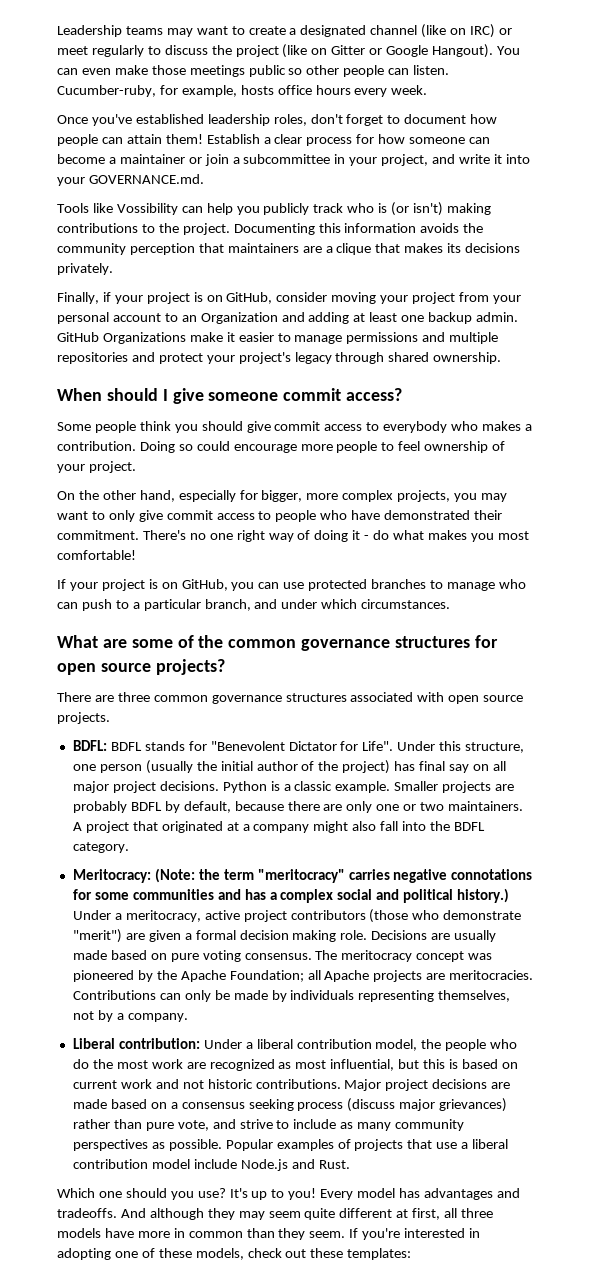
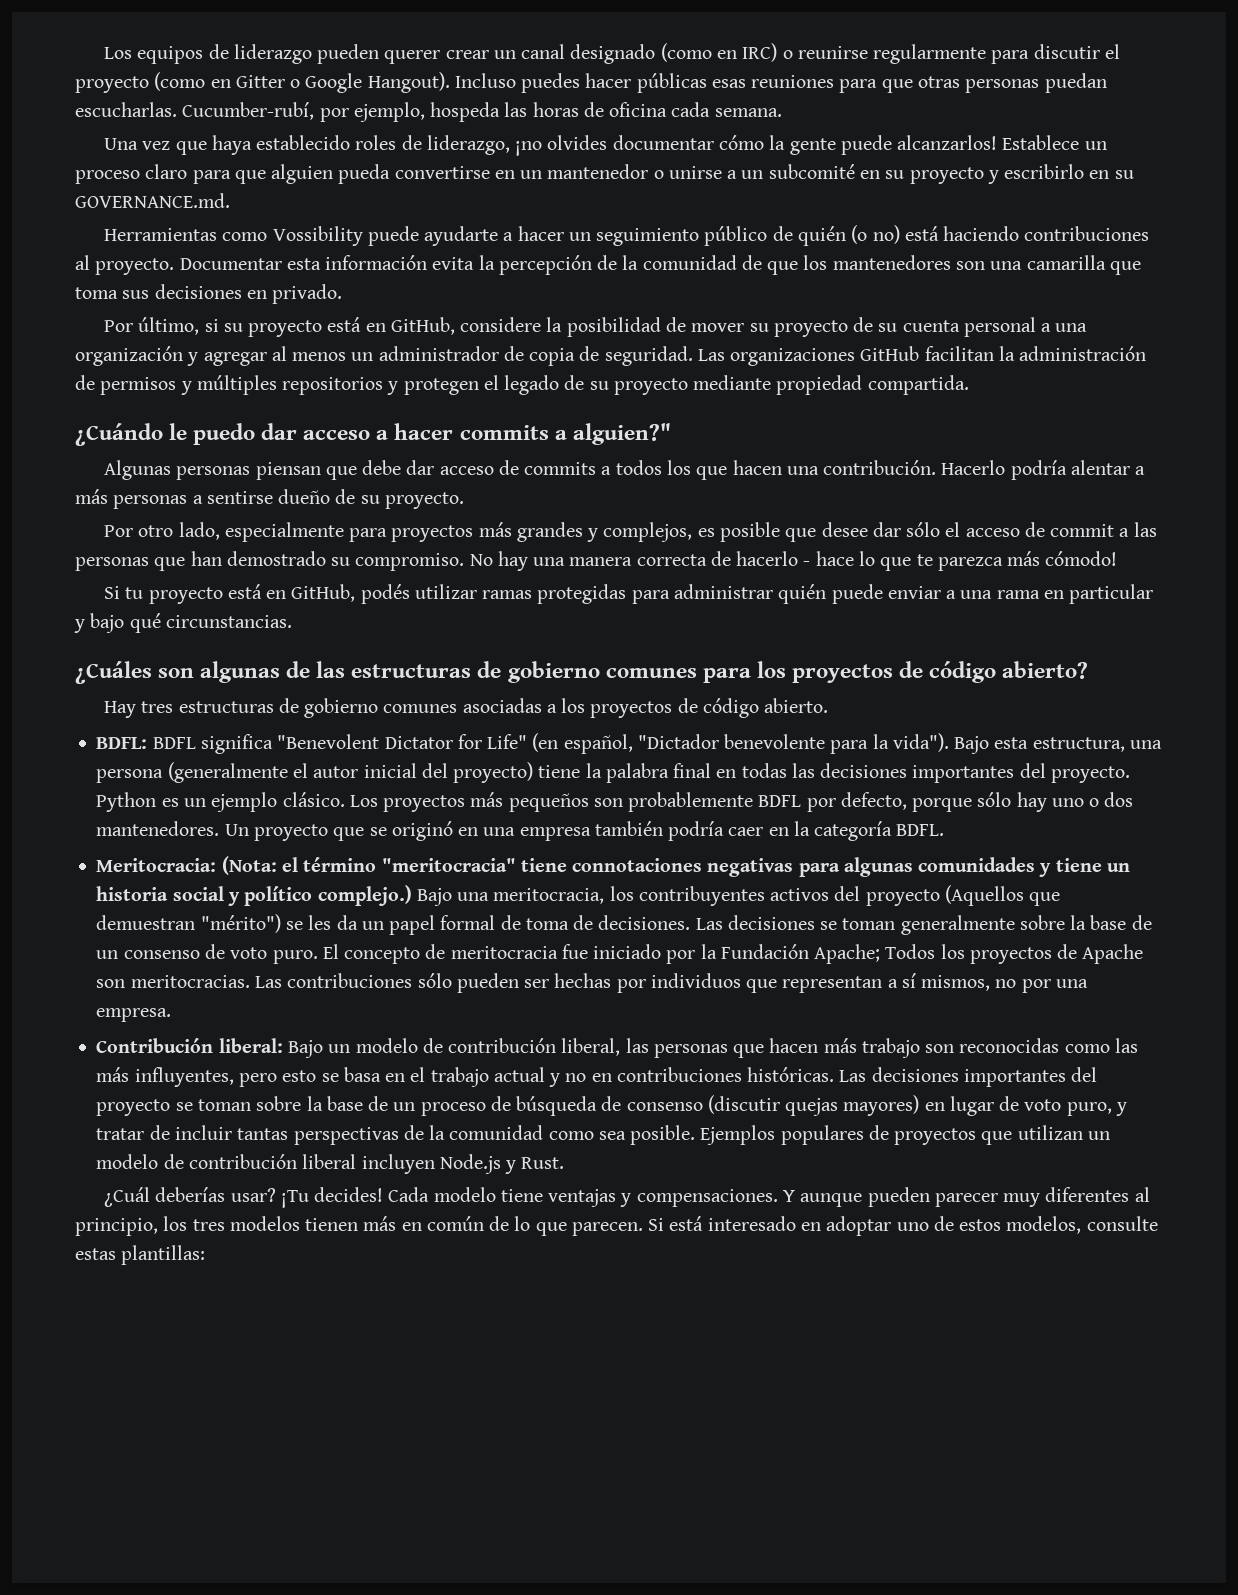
[57,24,512,38] [57,44,520,58] [57,65,450,77] [57,85,428,97] [57,114,498,126] [57,134,491,146] [57,154,530,166] [57,174,204,186] [57,202,491,216] [57,223,484,235] [57,243,521,255] [57,263,113,275] [57,292,521,304] [57,312,519,324] [57,332,499,344] [57,352,502,364] [57,388,403,404] [57,421,532,433] [57,441,506,453] [57,461,136,473] [57,490,508,502] [57,510,503,522] [57,530,529,542] [57,550,136,560] [57,579,526,591] [57,599,451,611] [57,635,498,651] [57,659,225,675] [57,692,524,704] [57,712,110,724] Leadership teams may want to create a designated channel (like on IRC) or meet regularly to discuss the project (like on Gitter or Google Hangout). You can even make those meetings public so other people can listen. Cucumber-ruby, for example, hosts office hours every week. // Once you've established leadership roles, don't forget to document how people can attain them! Establish a clear process for how someone can become a maintainer or join a subcommittee in your project, and write it into your GOVERNANCE.md. // Tools like Vossibility can help you publicly track who is (or isn't) making contributions to the project. Documenting this information avoids the community perception that maintainers are a clique that makes its decisions privately. // Finally, if your project is on GitHub, consider moving your project from your personal account to an Organization and adding at least one backup admin. GitHub Organizations make it easier to manage permissions and multiple repositories and protect your project's legacy through shared ownership. // When should I give someone commit access? // Some people think you should give commit access to everybody who makes a contribution. Doing so could encourage more people to feel ownership of your project. // On the other hand, especially for bigger, more complex projects, you may want to only give commit access to people who have demonstrated their commitment. There's no one right way of doing it - do what makes you most comfortable! // If your project is on GitHub, you can use protected branches to manage who can push to a particular branch, and under which circumstances. // What are some of the common governance structures for open source projects? // There are three common governance structures associated with open source projects. -> [104,43,1120,64] [75,72,1107,93] [75,102,782,122] [104,135,1107,156] [75,164,1134,184] [75,193,230,208] [104,225,1150,246] [75,255,1141,275] [75,284,343,304] [104,317,1088,337] [75,346,1147,366] [75,375,969,395] [75,423,671,446] [104,460,1146,480] [75,489,464,509] [104,522,1157,542] [75,551,1118,571] [104,584,1154,604] [74,613,292,633] [75,661,1089,684] [104,698,829,718] Los equipos de liderazgo pueden querer crear un canal designado (como en IRC) o reunirse regularmente para discutir el proyecto (como en Gitter o Google Hangout). Incluso puedes hacer públicas esas reuniones para que otras personas puedan escucharlas. Cucumber-rubí, por ejemplo, hospeda las horas de oficina cada semana. // Una vez que haya establecido roles de liderazgo, ¡no olvides documentar cómo la gente puede alcanzarlos! Establece un proceso claro para que alguien pueda convertirse en un mantenedor o unirse a un subcomité en su proyecto y escribirlo en su GOVERNANCE.md. // Herramientas como Vossibility puede ayudarte a hacer un seguimiento público de quién (o no) está haciendo contribuciones al proyecto. Documentar esta información evita la percepción de la comunidad de que los mantenedores son una camarilla que toma sus decisiones en privado. // Por último, si su proyecto está en GitHub, considere la posibilidad de mover su proyecto de su cuenta personal a una organización y agregar al menos un administrador de copia de seguridad. Las organizaciones GitHub facilitan la administración de permisos y múltiples repositorios y protegen el legado de su proyecto mediante propiedad compartida. // ¿Cuándo le puedo dar acceso a hacer commits a alguien?" // Algunas personas piensan que debe dar acceso de commits a todos los que hacen una contribución. Hacerlo podría alentar a más personas a sentirse dueño de su proyecto. // Por otro lado, especialmente para proyectos más grandes y complejos, es posible que desee dar sólo el acceso de commit a las personas que han demostrado su compromiso. No hay una manera correcta de hacerlo - hace lo que te parezca más cómodo! // Si tu proyecto está en GitHub, podés utilizar ramas protegidas para administrar quién puede enviar a una rama en particular y bajo qué circunstancias. // ¿Cuáles son algunas de las estructuras de gobierno comunes para los proyectos de código abierto? // Hay tres estructuras de gobierno comunes asociadas a los proyectos de código abierto.
[144,741,207,751] stands for -> [200,734,273,754] significa
[362,741,525,753] [72,760,506,774] [72,781,515,793] [72,801,524,813] [72,821,485,833] [72,842,129,853] [72,868,533,883] [72,888,510,903] [72,909,522,923] [72,929,497,943] [72,950,493,962] [72,970,534,982] [72,990,511,1002] [72,1010,188,1022] [72,1038,518,1051] [72,1059,518,1071] [72,1079,511,1091] [72,1098,508,1112] [72,1119,465,1131] [72,1139,509,1151] [72,1159,350,1171] [57,1188,520,1200] [57,1208,494,1220] [57,1228,481,1240] [57,1248,412,1260] Life". Under this structure, one person (usually the initial author of the project) has final say on all major project decisions. Python is a classic example. Smaller projects are probably BDFL by default, because there are only one or two maintainers. A project that originated at a company might also fall into the BDFL category. // Meritocracy: (Note: the term "meritocracy" carries negative connotations for some communities and has a complex social and political history.) Under a meritocracy, active project contributors (those who demonstrate "merit") are given a formal decision making role. Decisions are usually made based on pure voting consensus. The meritocracy concept was pioneered by the Apache Foundation; all Apache projects are meritocracies. Contributions can only be made by individuals representing themselves, not by a company. // Liberal contribution: Under a liberal contribution model, the people who do the most work are recognized as most influential, but this is based on current work and not historic contributions. Major project decisions are made based on a consensus seeking process (discuss major grievances) rather than pure vote, and strive to include as many community perspectives as possible. Popular examples of projects that use a liberal contribution model include Node.js and Rust. // Which one should you use? It's up to you! Every model has advantages and tradeoffs. And although they may seem quite different at first, all three models have more in common than they seem. If you're interested in adopting one of these models, check out these templates: -> [487,733,1162,754] [96,762,1130,783] [96,792,1134,812] [96,821,945,841] [96,856,1130,877] [96,885,1061,906] [96,914,1152,935] [96,944,1144,964] [96,973,1088,993] [96,1008,172,1022] [96,1038,1138,1058] [96,1067,1098,1087] [96,1095,1128,1116] [96,1125,1110,1145] [96,1154,565,1174] [104,1187,1150,1208] [75,1216,1158,1236] [75,1245,206,1265] Life" (en español, "Dictador benevolente para la vida"). Bajo esta estructura, una persona (generalmente el autor inicial del proyecto) tiene la palabra final en todas las decisiones importantes del proyecto. Python es un ejemplo clásico. Los proyectos más pequeños son probablemente BDFL por defecto, porque sólo hay uno o dos mantenedores. Un proyecto que se originó en una empresa también podría caer en la categoría BDFL. // Meritocracia: (Nota: el término "meritocracia" tiene connotaciones negativas para algunas comunidades y tiene un historia social y político complejo.) Bajo una meritocracia, los contribuyentes activos del proyecto (Aquellos que demuestran "mérito") se les da un papel formal de toma de decisiones. Las decisiones se toman generalmente sobre la base de un consenso de voto puro. El concepto de meritocracia fue iniciado por la Fundación Apache; Todos los proyectos de Apache son meritocracias. Las contribuciones sólo pueden ser hechas por individuos que representan a sí mismos, no por una empresa. // Contribución liberal: Bajo un modelo de contribución liberal, las personas que hacen más trabajo son reconocidas como las más influyentes, pero esto se basa en el trabajo actual y no en contribuciones históricas. Las decisiones importantes del proyecto se toman sobre la base de un proceso de búsqueda de consenso (discutir quejas mayores) en lugar de voto puro, y tratar de incluir tantas perspectivas de la comunidad como sea posible. Ejemplos populares de proyectos que utilizan un modelo de contribución liberal incluyen Node.js y Rust. // ¿Cuál deberías usar? ¡Tu decides! Cada modelo tiene ventajas y compensaciones. Y aunque pueden parecer muy diferentes al principio, los tres modelos tienen más en común de lo que parecen. Si está interesado en adoptar uno de estos modelos, consulte estas plantillas:

